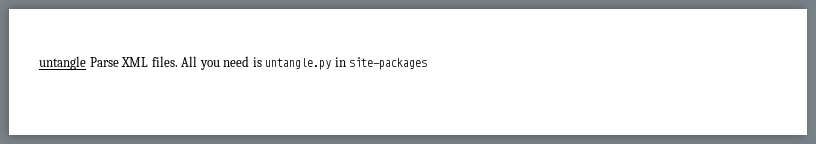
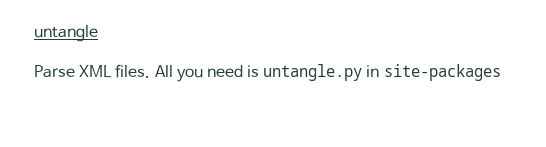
(86, 63) none -> (98, 33) //

